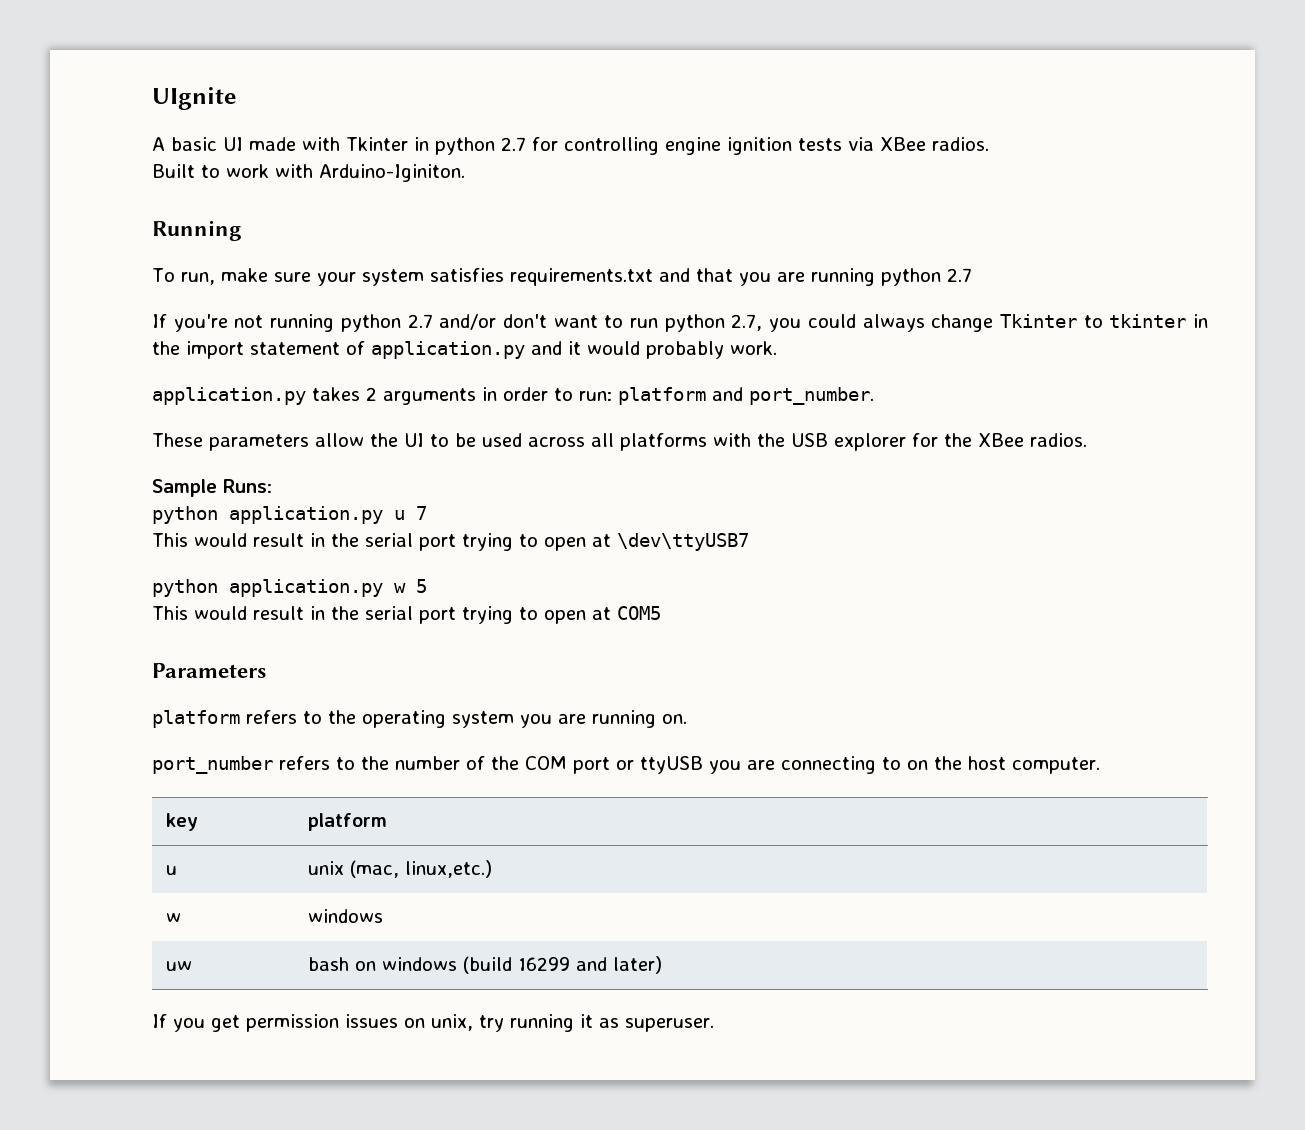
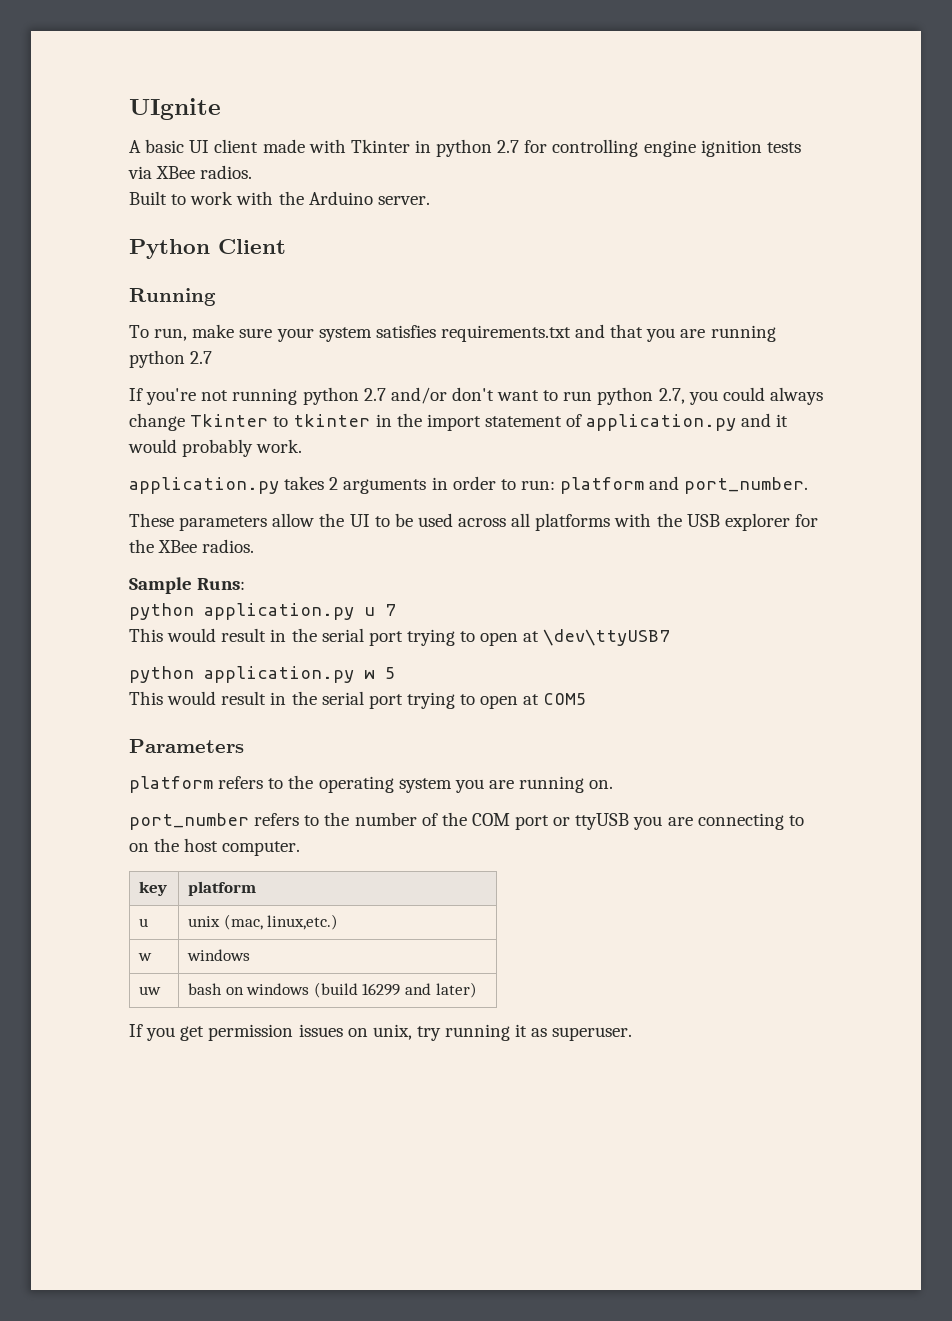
(243, 144) none -> [214,139,259,153] client
[319,164,465,182] Arduino-Iginiton. -> [278,191,430,205] [129,239,286,259] the Arduino server. // Python Client

